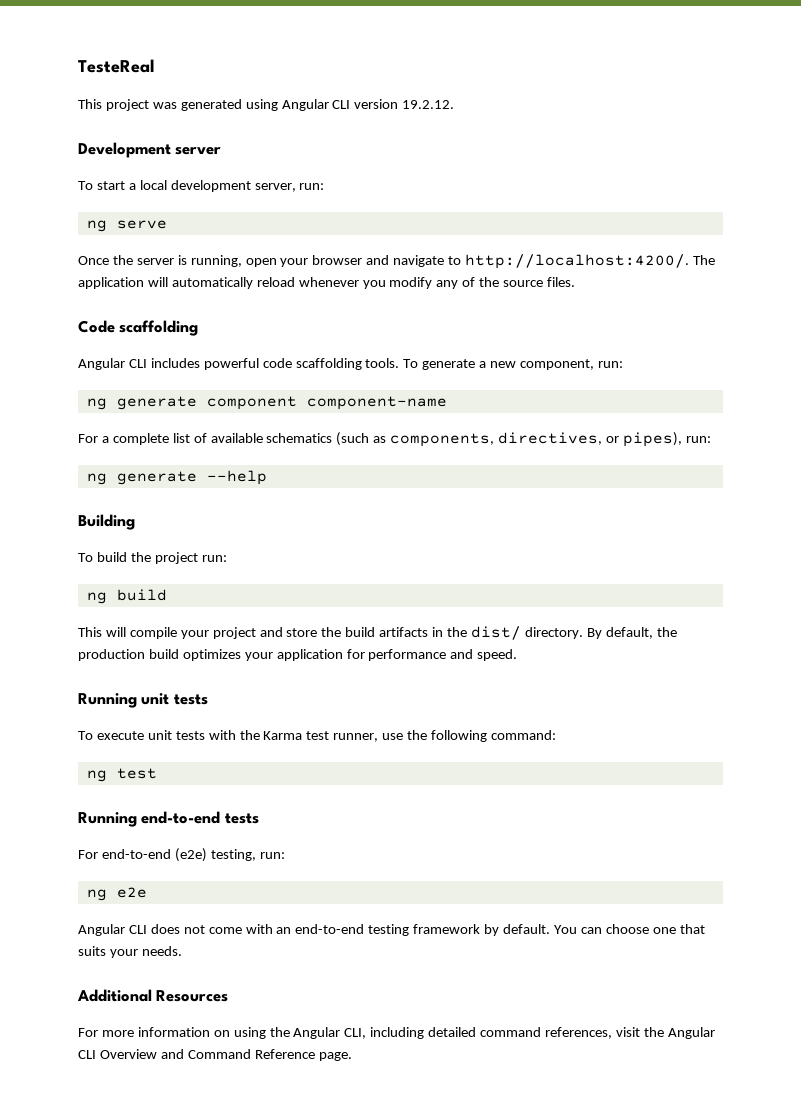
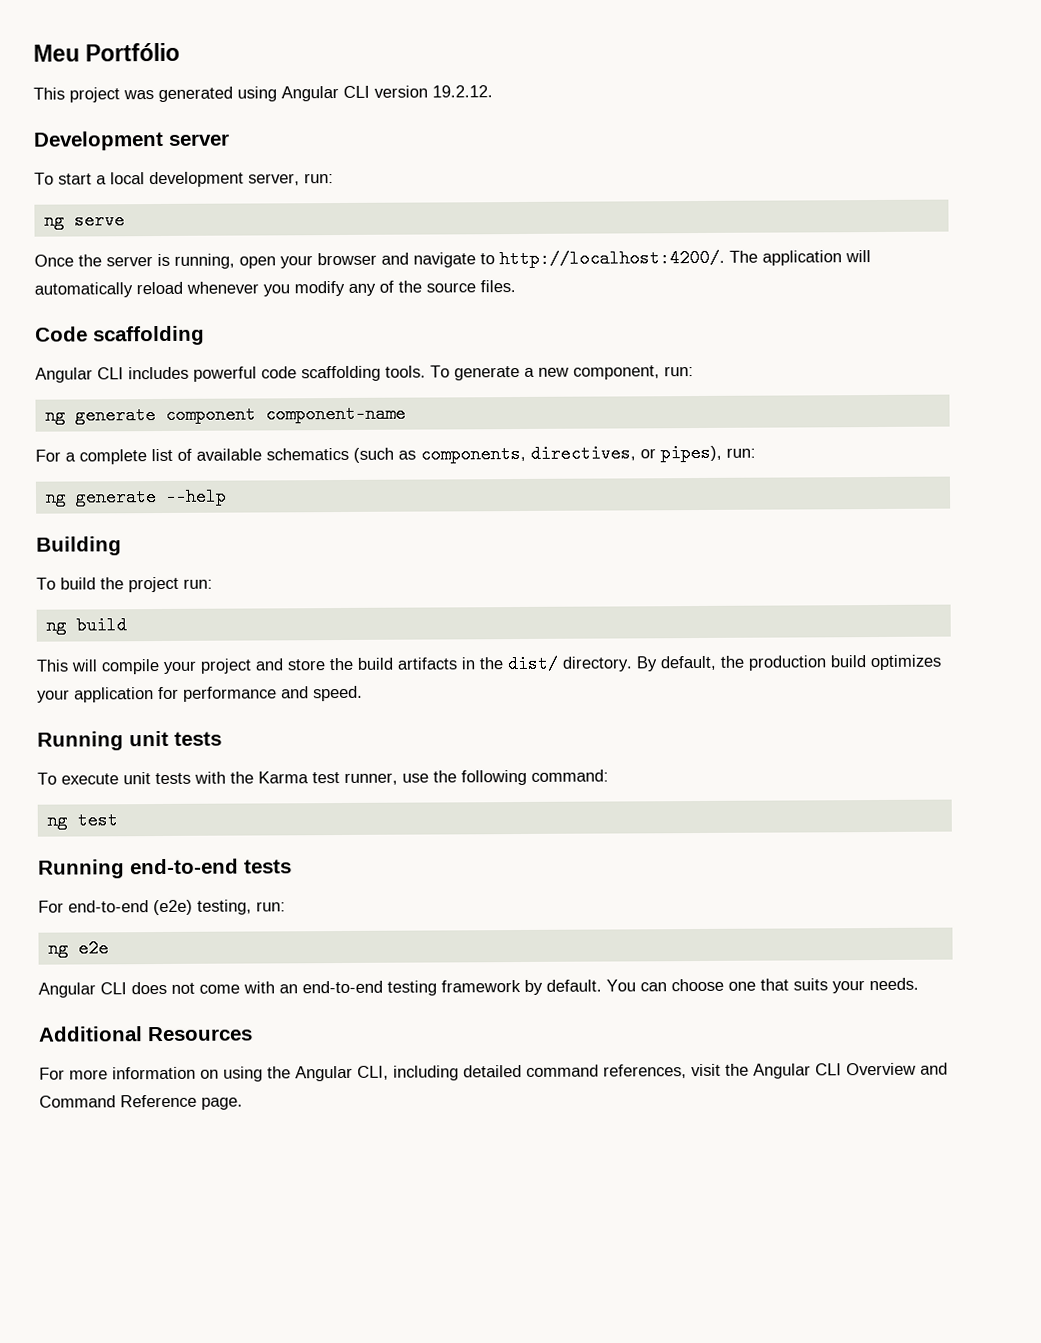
[78,59,154,73] TesteReal -> [33,42,181,62] Meu Portfólio

